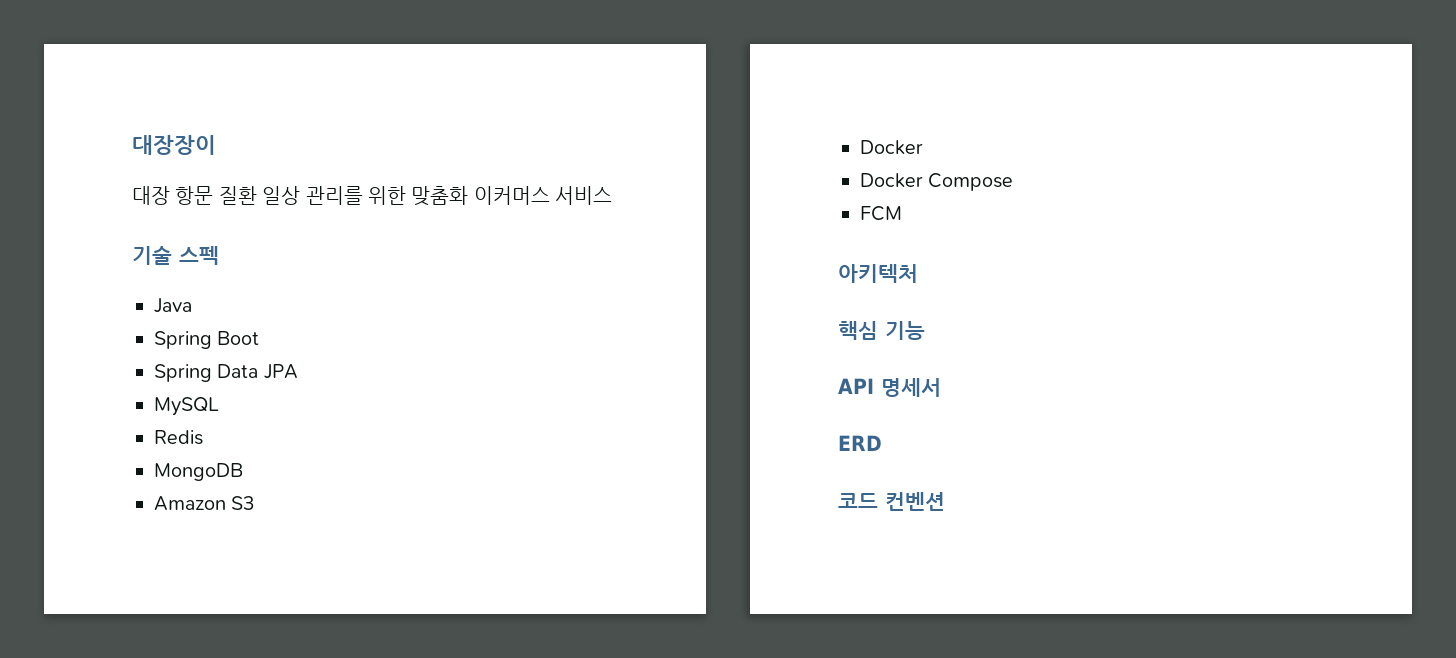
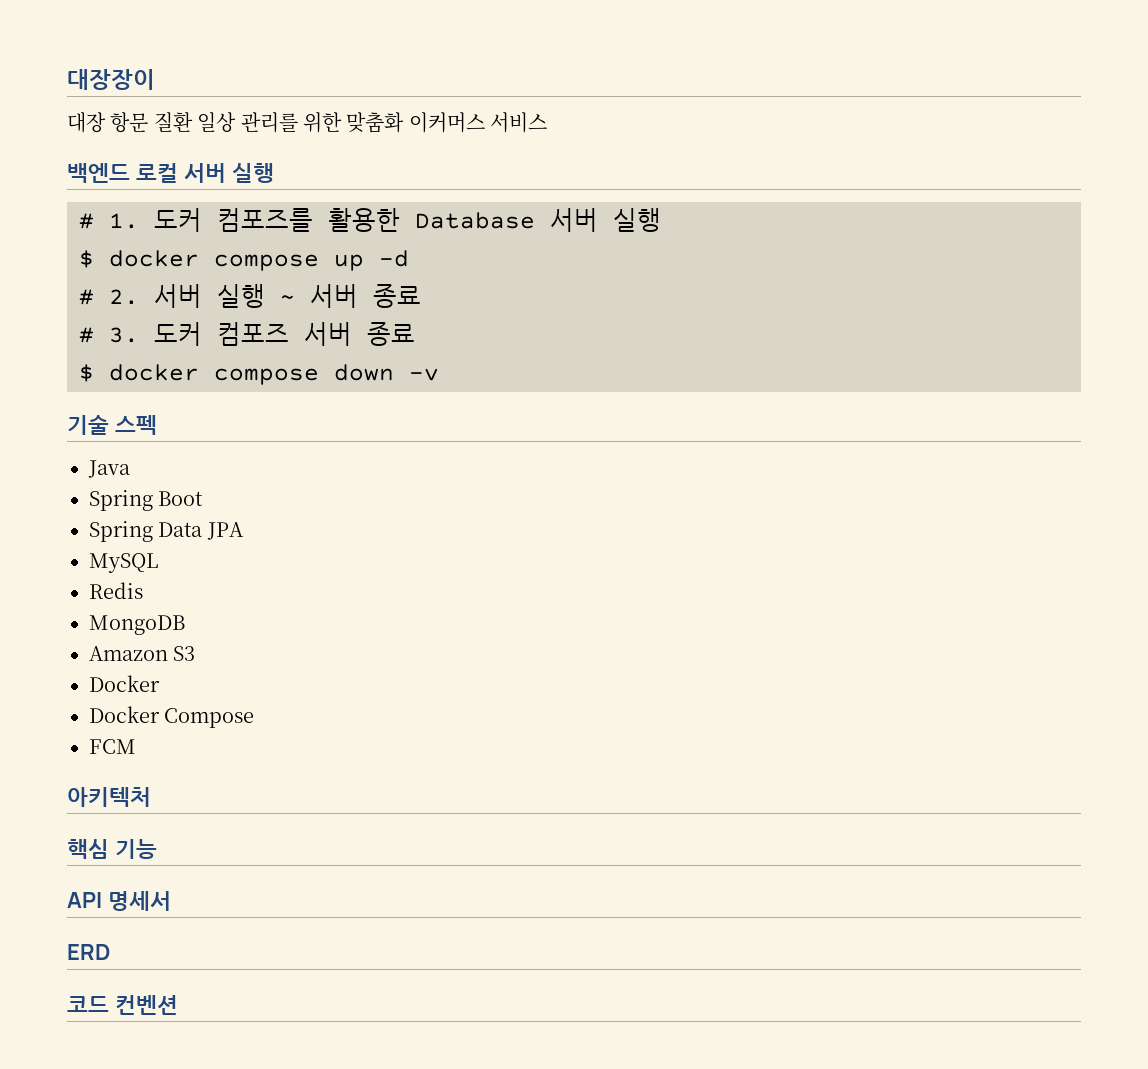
(613, 195) none -> [67,163,274,183] [79,208,661,232] [79,250,409,271] [79,284,421,308] [79,322,415,346] [79,364,439,385] // 백엔드 로컬 서버 실행 // # 1. 도커 컴포즈를 활용한 Database 서버 실행 // $ docker compose up -d // # 2. 서버 실행 ~ 서버 종료 // # 3. 도커 컴포즈 서버 종료 // $ docker compose down -v

